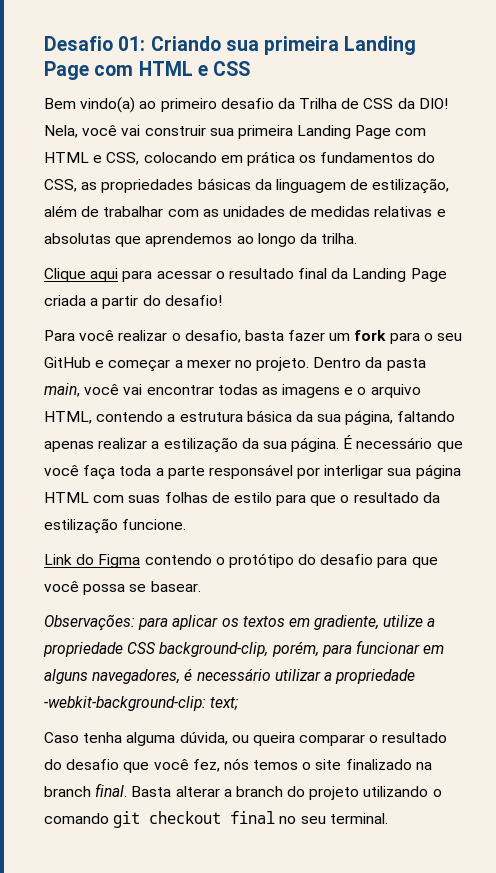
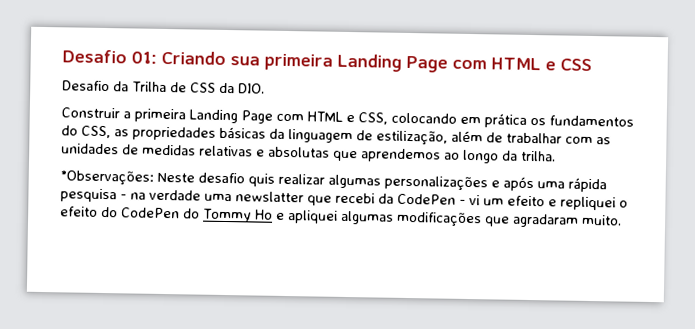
[44,97,274,113] Bem vindo(a) ao primeiro desafio -> [62,80,110,92] Desafio
[418,98,448,109] [44,125,234,138] DIO! Nela, você vai construir sua -> [238,83,265,94] [61,107,131,119] DIO. // Construir a
[44,268,447,282] [44,295,222,309] [44,330,463,344] [44,357,426,372] [44,383,421,398] [44,410,456,425] [44,435,463,453] [44,464,461,480] [44,492,440,506] [44,518,187,534] [44,553,438,568] [44,581,201,595] [44,614,436,631] [43,640,445,657] [44,668,416,684] [44,696,239,711] [44,732,448,746] [44,758,432,773] [44,783,442,800] [44,811,388,828] Clique aqui para acessar o resultado final da Landing Page criada a partir do desafio! // Para você realizar o desafio, basta fazer um fork para o seu GitHub e começar a mexer no projeto. Dentro da pasta main, você vai encontrar todas as imagens e o arquivo HTML, contendo a estrutura básica da sua página, faltando apenas realizar a estilização da sua página. É necessário que você faça toda a parte responsável por interligar sua página HTML com suas folhas de estilo para que o resultado da estilização funcione. // Link do Figma contendo o protótipo do desafio para que você possa se basear. // Observações: para aplicar os textos em gradiente, utilize a propriedade CSS background-clip, porém, para funcionar em alguns navegadores, é necessário utilizar a propriedade -webkit-background-clip: text; // Caso tenha alguma dúvida, ou queira comparar o resultado do desafio que você fez, nós temos o site finalizado na branch final. Basta alterar a branch do projeto utilizando o comando git checkout final no seu terminal. -> [60,170,607,193] [60,188,628,211] [60,206,622,228] *Observações: Neste desafio quis realizar algumas personalizações e após uma rápida pesquisa - na verdade uma newslatter que recebi da CodePen - vi um efeito e repliquei o efeito do CodePen do Tommy Ho e apliquei algumas modificações que agradaram muito.

